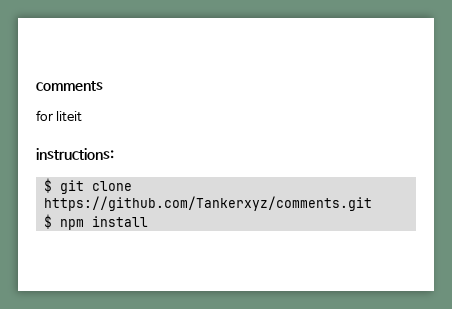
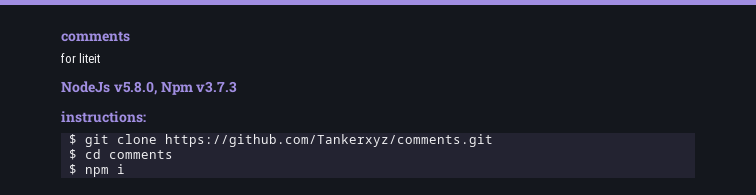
(83, 116) none -> [61,81,238,95] // NodeJs v5.8.0, Npm v3.7.3
(372, 203) none -> [68,149,173,160] // $ cd comments
[91,216,148,227] install -> [116,164,125,174] i

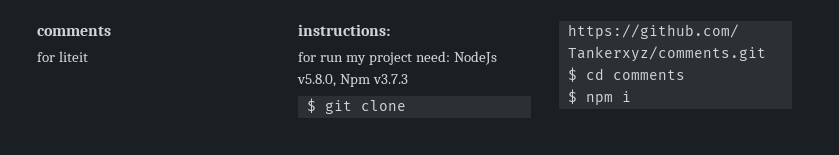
(101, 58) none -> [298,24,390,36] [298,51,450,65] instructions: // for run my project need:
[61,111,146,123] // instructions: -> (408, 79) none

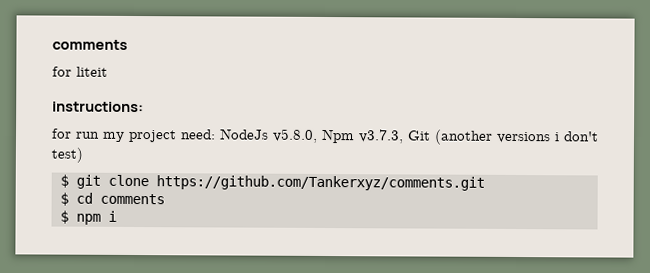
[372,74,408,84] v3.7.3 -> [358,129,599,145] [51,147,83,163] v3.7.3, Git (another versions i don't test)

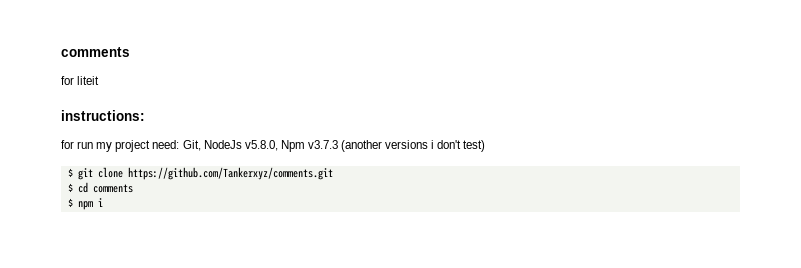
(216, 134) none -> [182,140,201,151] Git,
[358,129,431,144] v3.7.3, Git -> [307,140,338,149] v3.7.3

